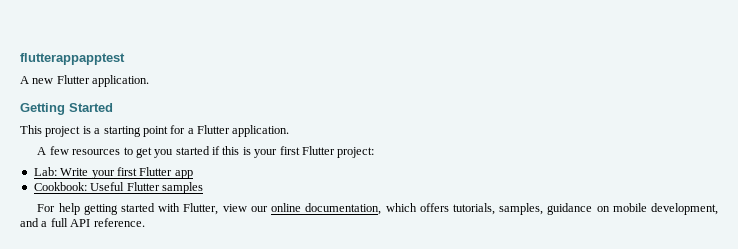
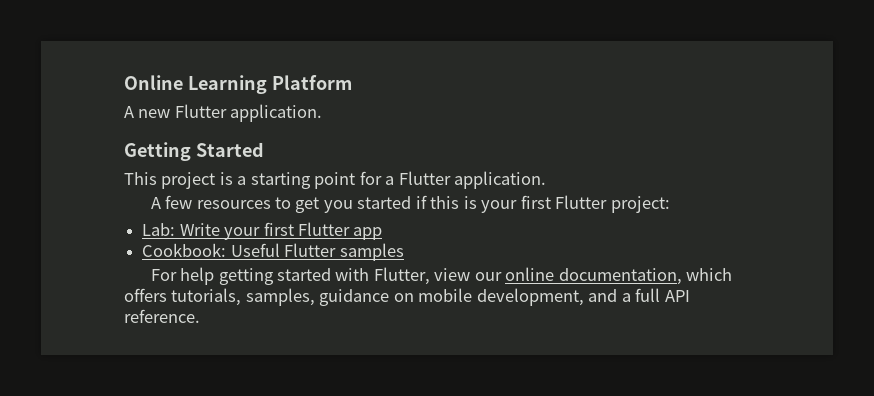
[20,53,125,65] flutterappapptest -> [124,75,352,94] Online Learning Platform

